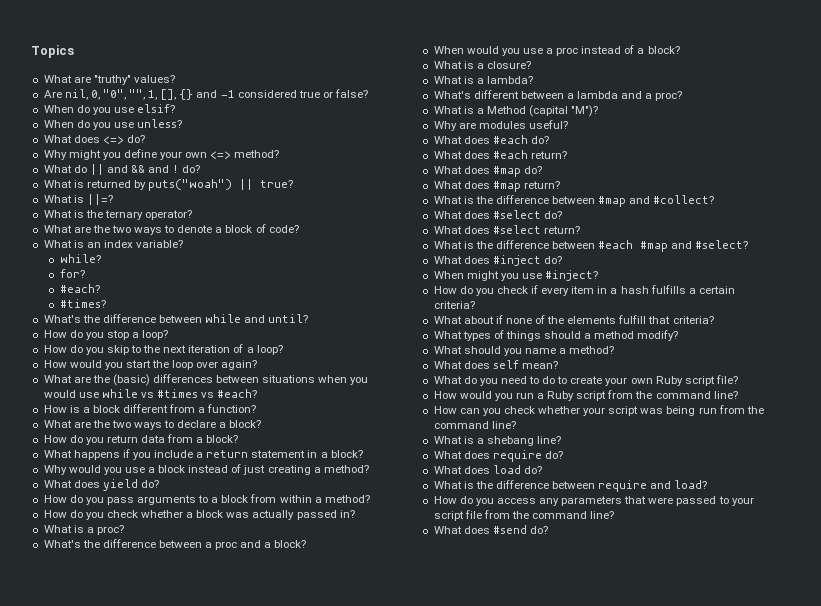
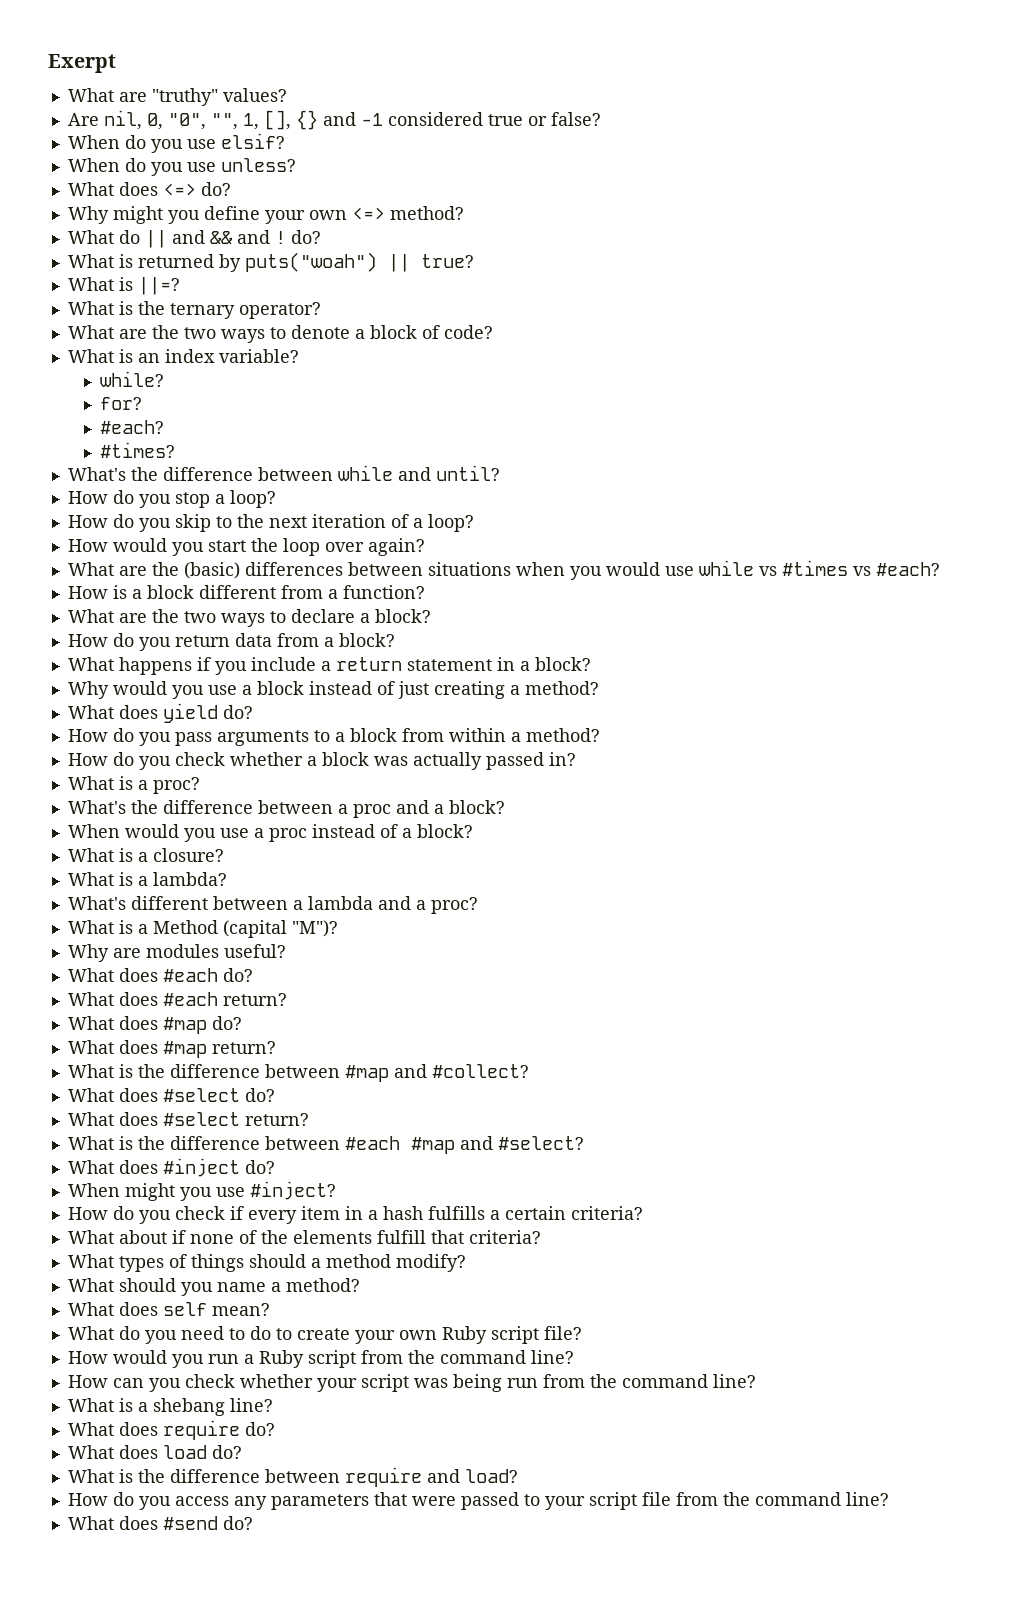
[31,45,74,58] Topics -> [48,54,116,73] Exerpt

